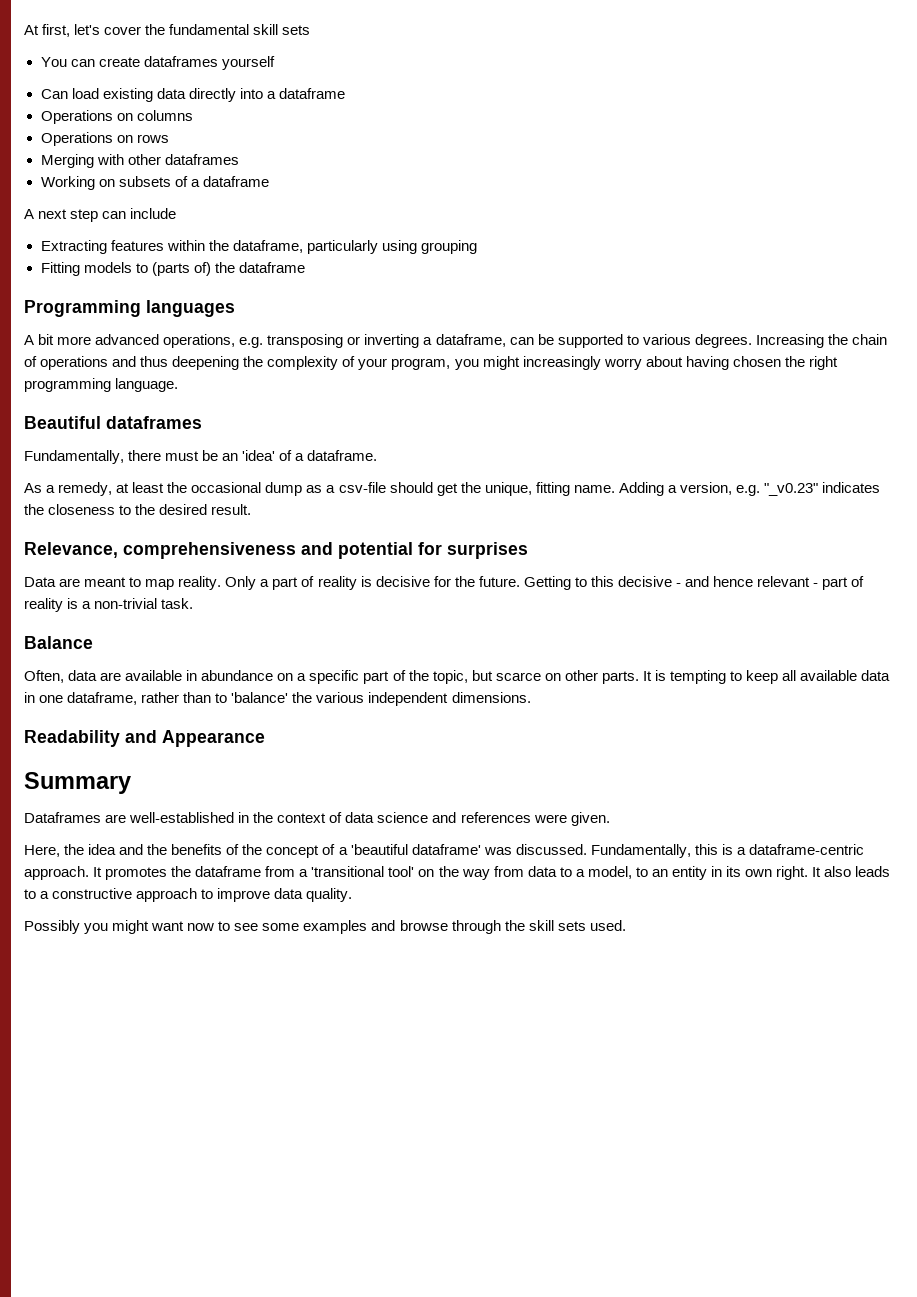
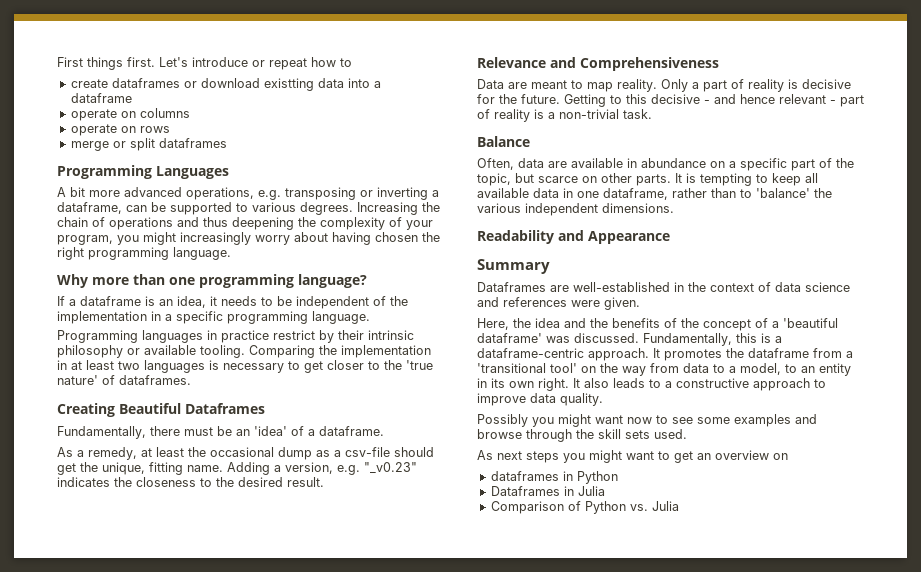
[24,24,311,37] [40,56,275,70] [40,88,236,102] At first, let's cover the fundamental skill sets // You can create dataframes yourself // Can load existing data directly -> [57,57,352,70] [70,78,344,91] First things first. Let's introduce or repeat how to // create dataframes or download existting data
[40,110,113,124] Operations -> [70,109,117,121] operate
[40,132,113,146] Operations -> [70,124,117,136] operate
[40,154,239,168] [40,176,269,190] [24,208,177,222] [40,240,477,254] [40,262,305,276] [24,300,235,317] Merging with other dataframes // Working on subsets of a dataframe // A next step can include // Extracting features within the dataframe, particularly using grouping // Fitting models to (parts of) the dataframe // Programming languages -> [70,138,227,151] [57,165,229,179] merge or split dataframes // Programming Languages
[24,416,202,429] Beautiful dataframes -> [57,274,367,288] [57,296,408,309] [57,311,370,324] [57,330,414,343] [57,345,431,358] [57,360,433,373] [57,375,191,385] [57,403,265,417] Why more than one programming language? // If a dataframe is an idea, it needs to be independent of the implementation in a specific programming language. // Programming languages in practice restrict by their intrinsic philosophy or available tooling. Comparing the implementation in at least two languages is necessary to get closer to the 'true nature' of dataframes. // Creating Beautiful Dataframes
[24,542,528,559] Relevance, comprehensiveness and potential for surprises -> [477,57,719,71] Relevance and Comprehensiveness
(626, 925) none -> [477,450,788,463] [490,471,618,484] [490,486,605,496] [490,501,679,514] // As next steps you might want to get an overview on // dataframes in Python // Dataframes in Julia // Comparison of Python vs. Julia

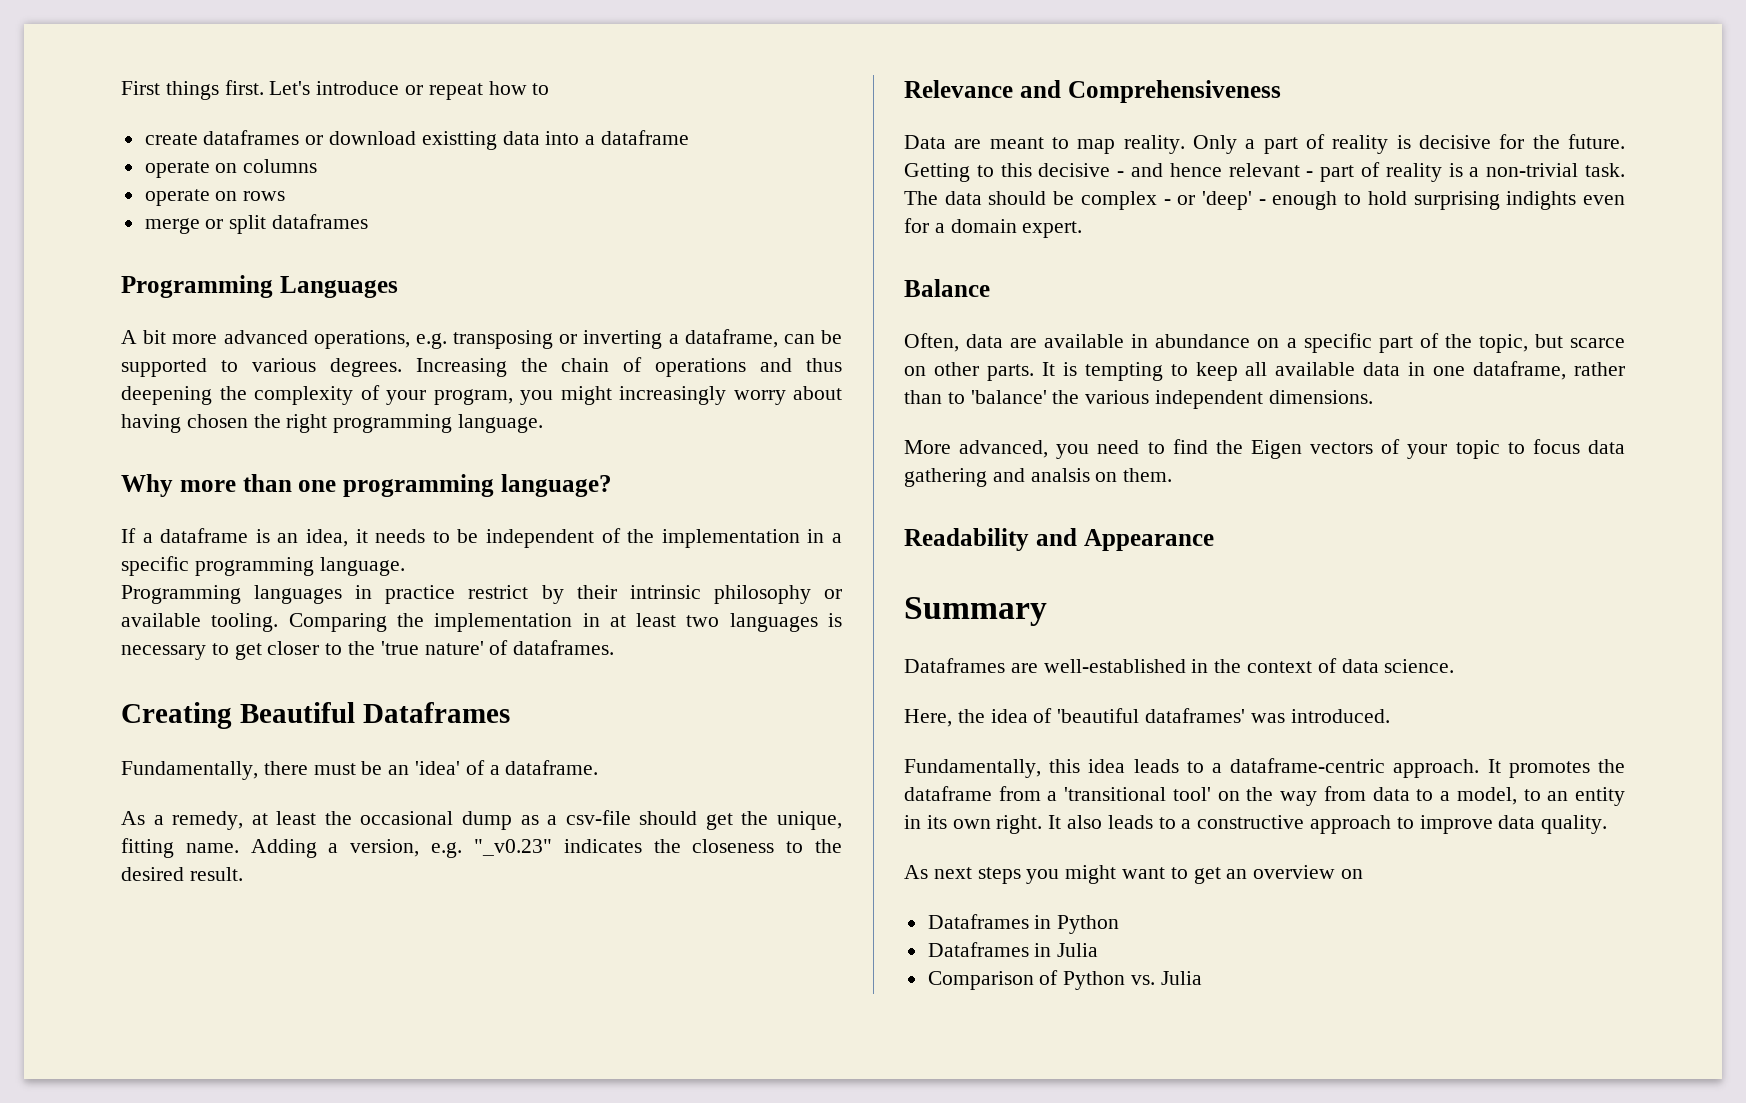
(652, 114) none -> [904,191,1625,210] [904,218,1083,238] The data should be complex - or 'deep' - enough to hold surprising indights even for a domain expert.
(674, 208) none -> [904,439,1625,459] [904,468,1173,487] // More advanced, you need to find the Eigen vectors of your topic to focus data gathering and analsis on them.
[805,282,850,292] [477,297,640,310] [477,318,838,331] [477,333,771,346] science and references were given. // Here, the idea and the benefits of the concept of a 'beautiful dataframe' was discussed. Fundamentally, this is -> [1384,659,1455,673] [904,708,1390,727] [904,759,1204,778] science. // Here, the idea of 'beautiful dataframes' was introduced. // Fundamentally, this idea leads to
[477,414,817,427] [477,429,687,442] // Possibly you might want now to see some examples and browse through the skill sets used. -> (1608, 824) none
[490,471,559,481] dataframes -> [927,914,1029,929] Dataframes

